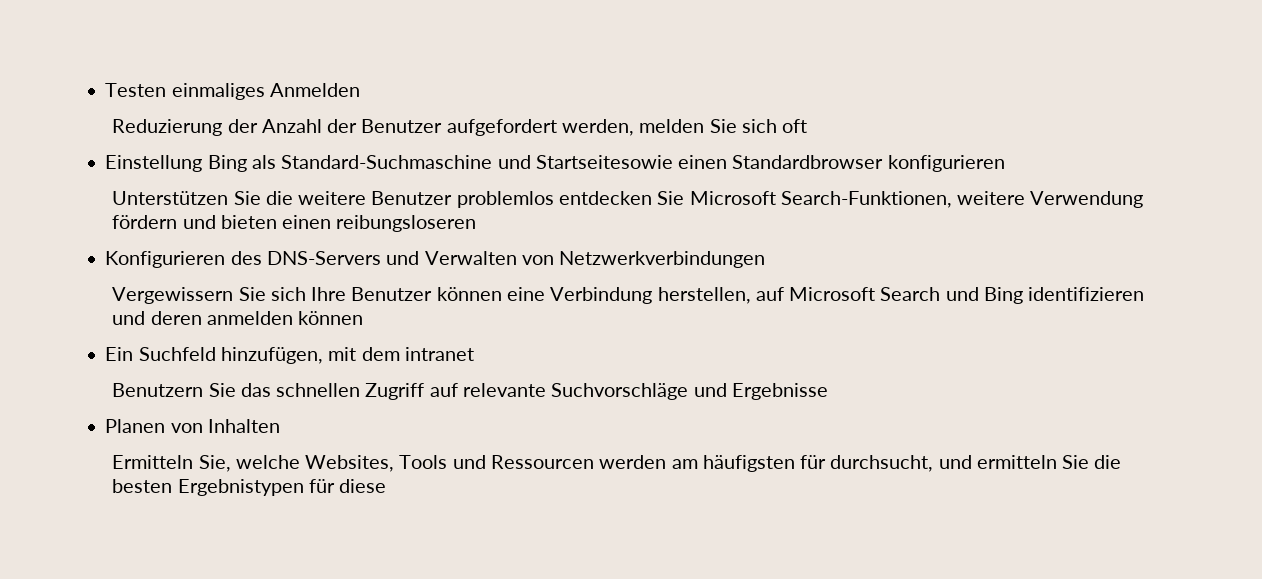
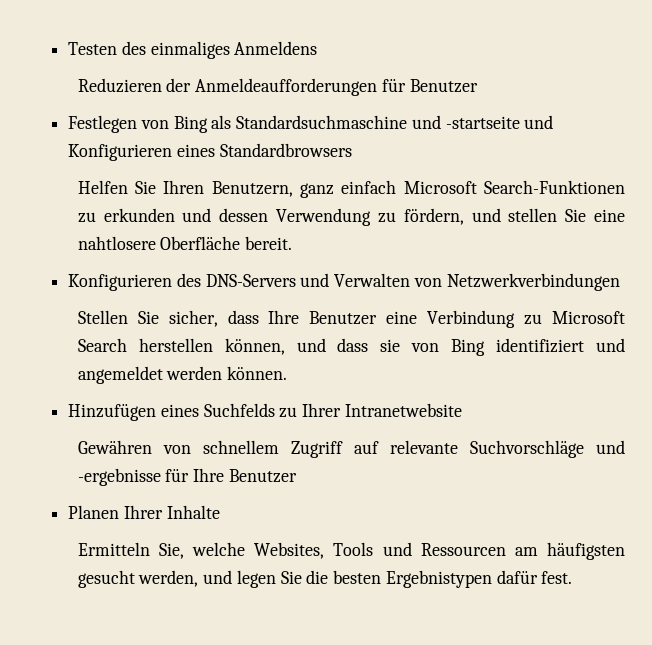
[171,83,360,100] [112,119,808,136] [105,155,1005,172] [112,191,1144,208] [112,215,477,232] einmaliges Anmelden // Reduzierung der Anzahl der Benutzer aufgefordert werden, melden Sie sich oft // Einstellung Bing als Standard-Suchmaschine und Startseitesowie einen Standardbrowser konfigurieren // Unterstützen Sie die weitere Benutzer problemlos entdecken Sie Microsoft Search-Funktionen, weitere Verwendung fördern und bieten einen reibungsloseren -> [121,41,318,59] [77,78,478,96] [68,115,554,133] [68,143,352,161] [77,180,625,198] [77,208,626,226] [77,236,293,250] des einmaliges Anmeldens // Reduzieren der Anmeldeaufforderungen für Benutzer // Festlegen von Bing als Standardsuchmaschine und -startseite und Konfigurieren eines Standardbrowsers // Helfen Sie Ihren Benutzern, ganz einfach Microsoft Search-Funktionen zu erkunden und dessen Verwendung zu fördern, und stellen Sie eine nahtlosere Oberfläche bereit.
[112,287,502,304] Vergewissern Sie sich Ihre Benutzer können -> [77,310,378,327] Stellen Sie sicher, dass Ihre Benutzer
[657,287,1145,304] [112,311,364,325] [105,347,474,364] [112,383,361,397] herstellen, auf Microsoft Search und Bing identifizieren und deren anmelden können // Ein Suchfeld hinzufügen, mit dem intranet // Benutzern Sie das schnellen -> [524,311,625,325] [77,338,625,356] [77,366,288,384] [68,403,462,421] [77,440,279,454] zu Microsoft Search herstellen können, und dass sie von Bing identifiziert und angemeldet werden können. // Hinzufügen eines Suchfelds zu Ihrer Intranetwebsite // Gewähren von schnellem
[731,383,828,400] Ergebnisse -> [77,468,297,486] -ergebnisse für Ihre Benutzer
[170,419,280,433] von Inhalten -> [123,505,220,519] Ihrer Inhalte
[599,455,667,469] werden -> (506, 549) none
[800,455,1057,472] für durchsucht, und ermitteln -> [77,570,276,588] gesucht werden, und legen
[308,479,387,493] für diese -> [496,570,573,584] dafür fest.

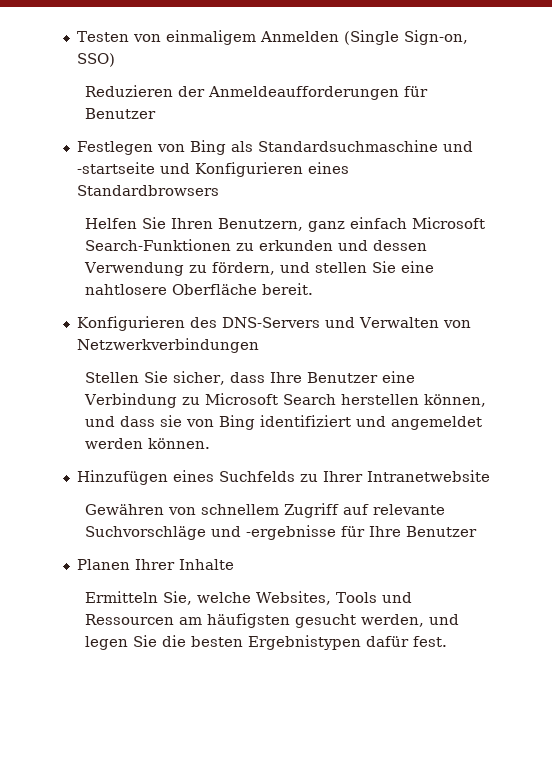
[121,41,318,59] des einmaliges Anmeldens -> [132,30,468,45] [76,53,115,67] von einmaligem Anmelden (Single Sign-on, SSO)

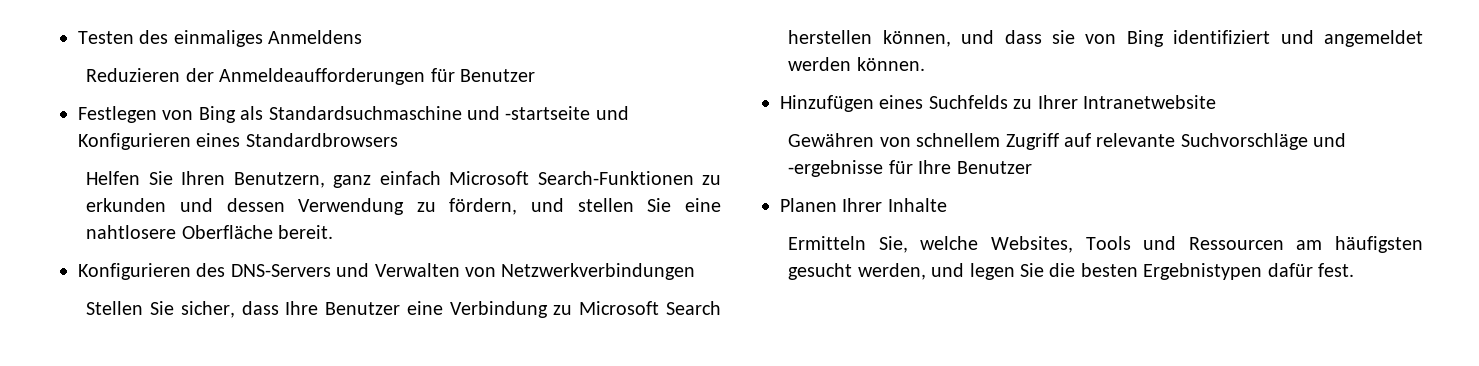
[132,30,468,45] [76,53,115,67] von einmaligem Anmelden (Single Sign-on, SSO) -> [139,30,363,47] des einmaliges Anmeldens

